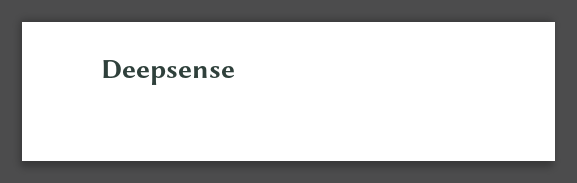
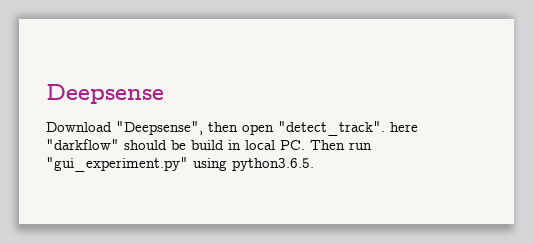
(235, 72) none -> [46,121,418,136] [46,139,372,150] [46,157,314,172] // Download "Deepsense", then open "detect_track". here "darkflow" should be build in local PC. Then run "gui_experiment.py" using python3.6.5.

